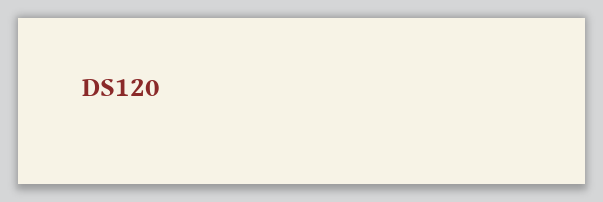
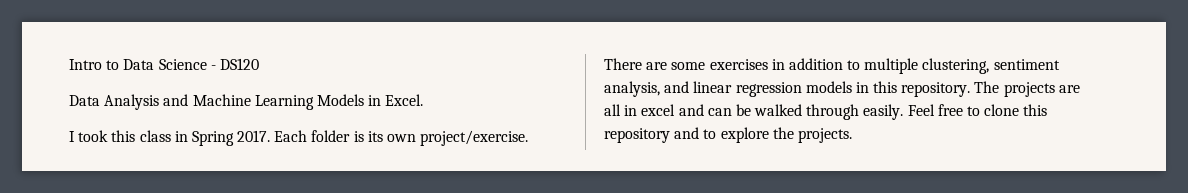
[82,79,160,96] DS120 -> [69,58,259,70] [69,94,424,110] [69,130,529,146] [604,58,1060,74] [604,81,1080,97] [604,104,1048,120] [604,127,852,143] Intro to Data Science - DS120 // Data Analysis and Machine Learning Models in Excel. // I took this class in Spring 2017. Each folder is its own project/exercise. There are some exercises in addition to multiple clustering, sentiment analysis, and linear regression models in this repository. The projects are all in excel and can be walked through easily. Feel free to clone this repository and to explore the projects.

